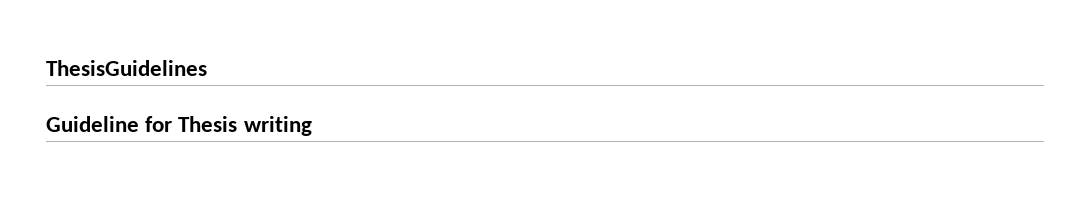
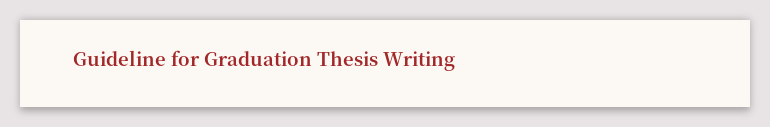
[46,60,207,76] ThesisGuidelines // -> (73, 58) none
[178,116,312,136] Thesis writing -> [204,51,455,71] Graduation Thesis Writing

